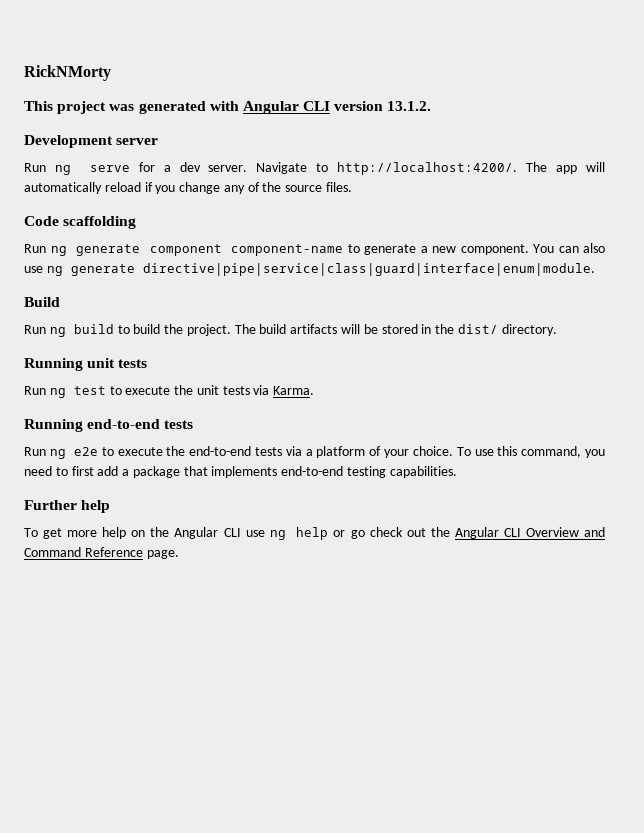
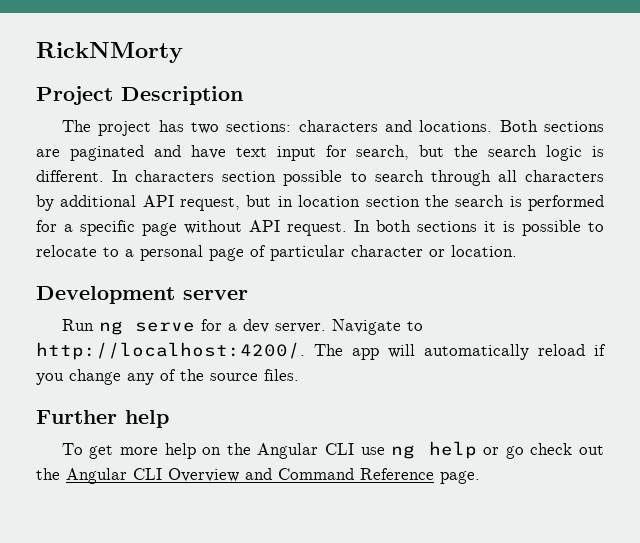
[24,101,432,114] This project was generated with Angular CLI version 13.1.2. -> [36,86,243,105] [61,120,604,136] [36,145,604,161] [36,170,604,186] [36,195,604,211] [36,220,604,236] [36,245,517,261] Project Description // The project has two sections: characters and locations. Both sections are paginated and have text input for search, but the search logic is different. In characters section possible to search through all characters by additional API request, but in location section the search is performed for a specific page without API request. In both sections it is possible to relocate to a personal page of particular character or location.
[24,216,137,229] [24,243,605,256] [24,263,595,276] [24,297,60,307] [24,324,557,337] [24,358,148,371] [24,385,315,398] [24,419,194,432] [24,446,605,459] [24,466,457,478] // Code scaffolding // Run ng generate component component-name to generate a new component. You can also use ng generate directive|pipe|service|class|guard|interface|enum|module. // Build // Run ng build to build the project. The build artifacts will be stored in the dist/ directory. // Running unit tests // Run ng test to execute the unit tests via Karma. // Running end-to-end tests // Run ng e2e to execute the end-to-end tests via a platform of your choice. To use this command, you need to first add a package that implements end-to-end testing capabilities. -> (299, 375) none

